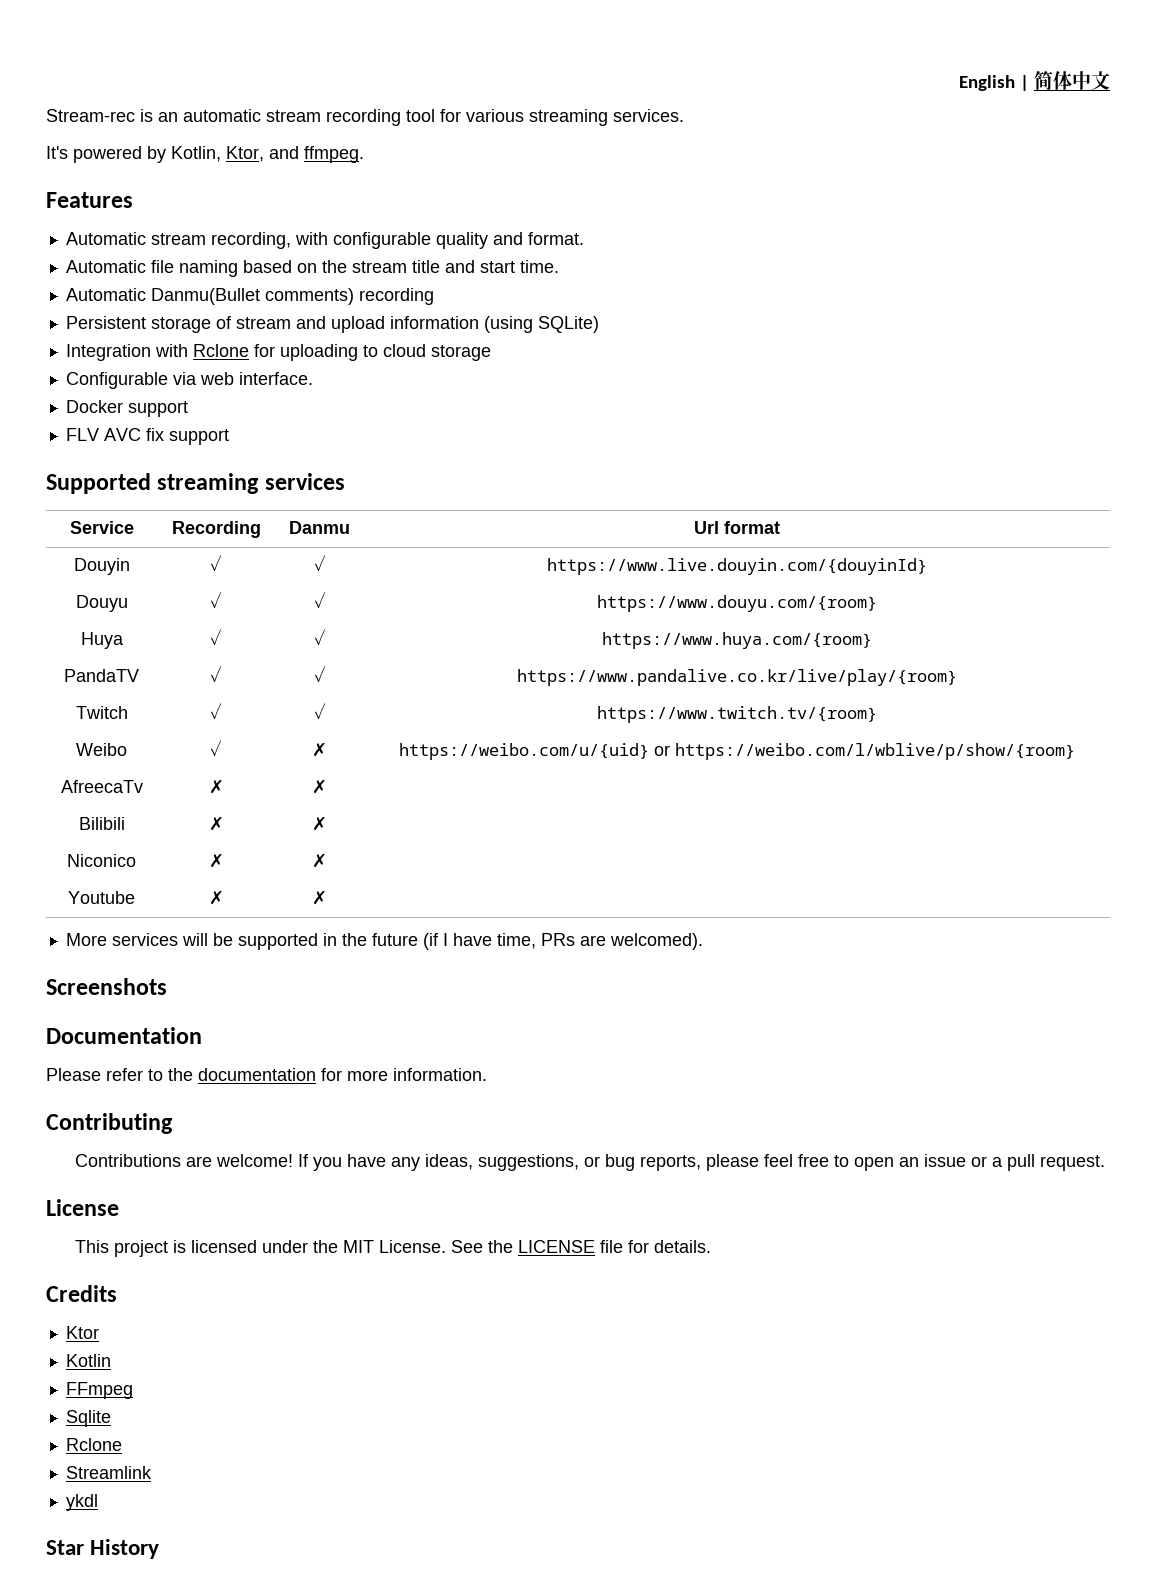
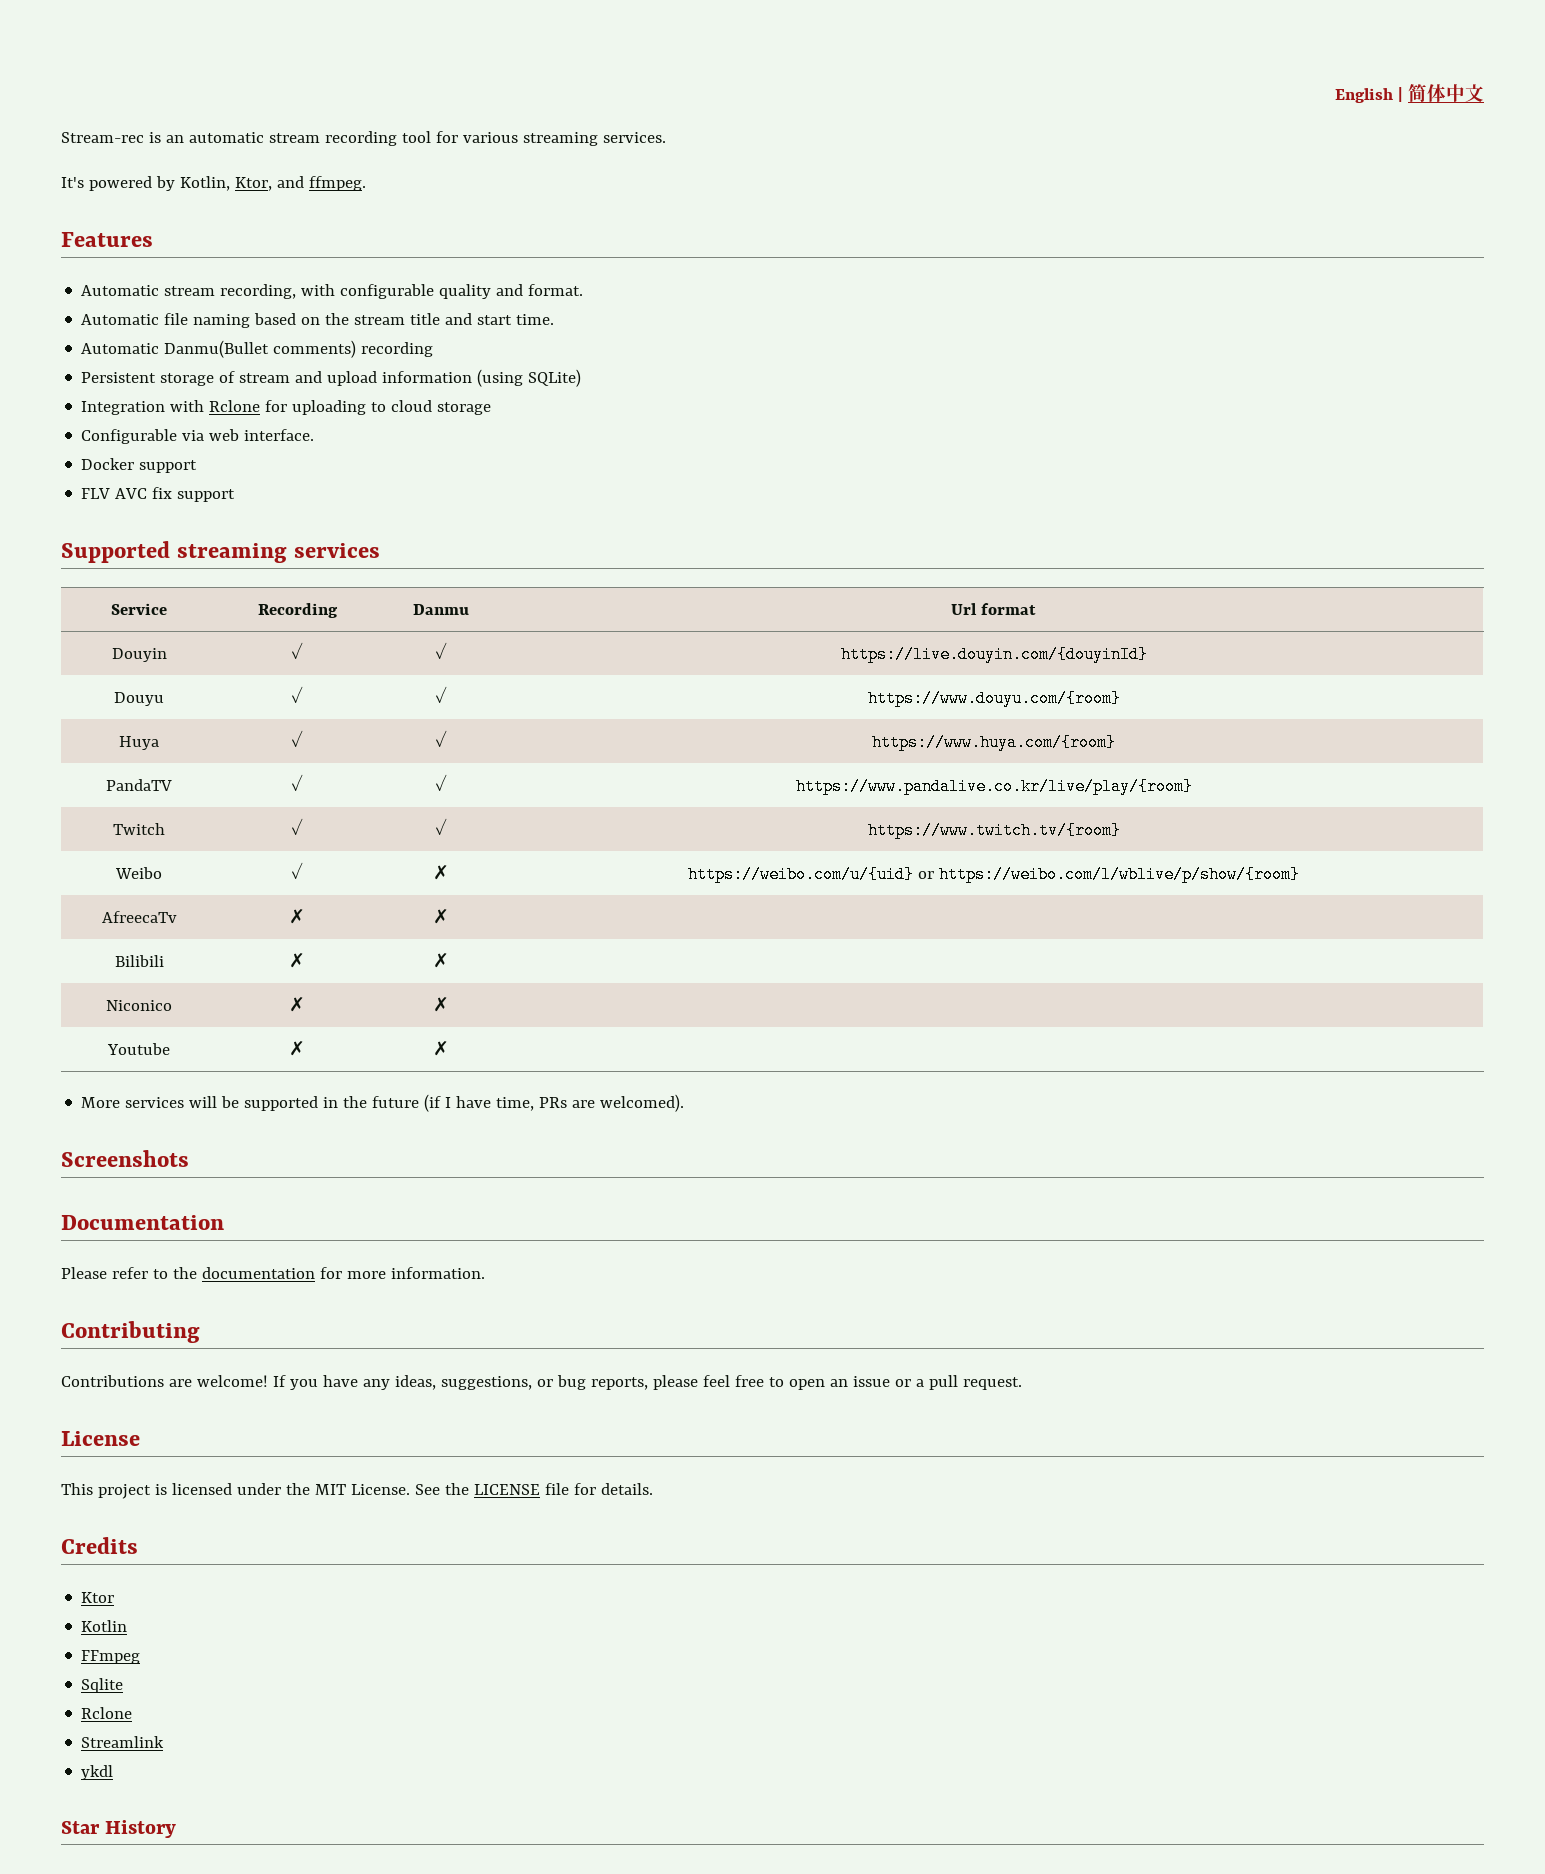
[546,558,927,575] https://www.live.douyin.com/{douyinId} -> [840,646,1148,663] https://live.douyin.com/{douyinId}

